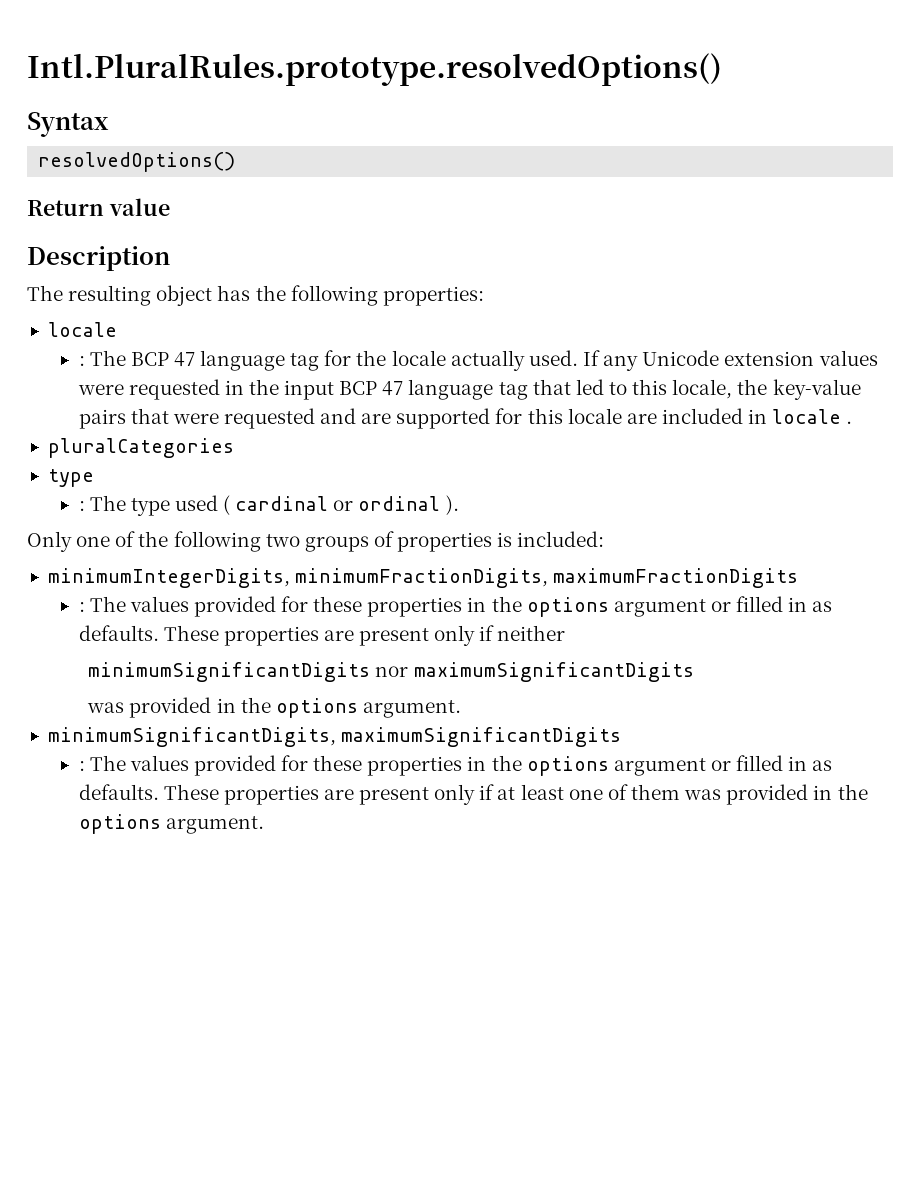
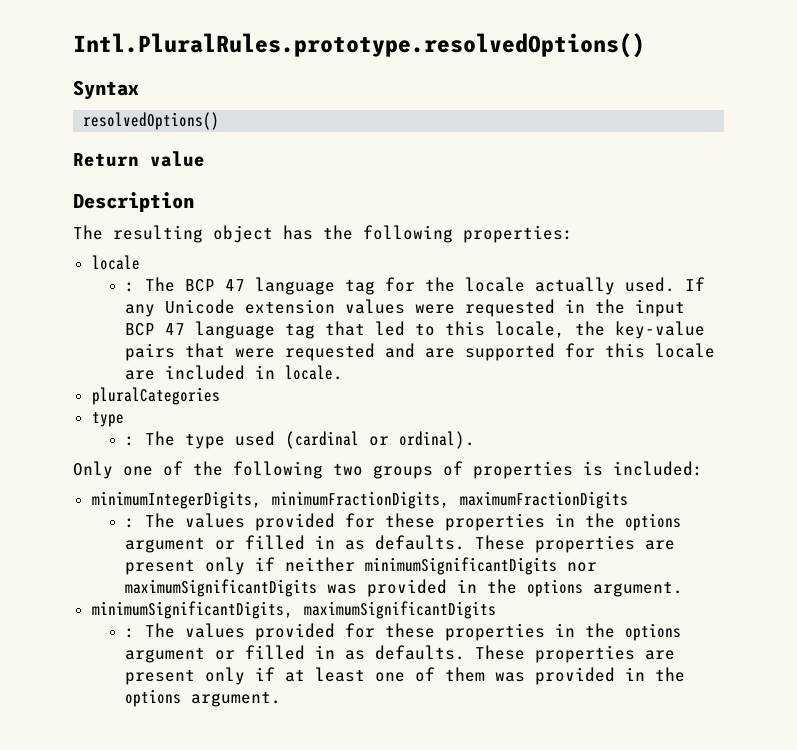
[772,409,853,424] locale . -> [284,365,343,380] locale.
[223,495,459,515] ( cardinal or ordinal ). -> [284,431,475,449] (cardinal or ordinal).
(566, 633) // -> (355, 564) none
(694, 672) // -> (317, 588) none

